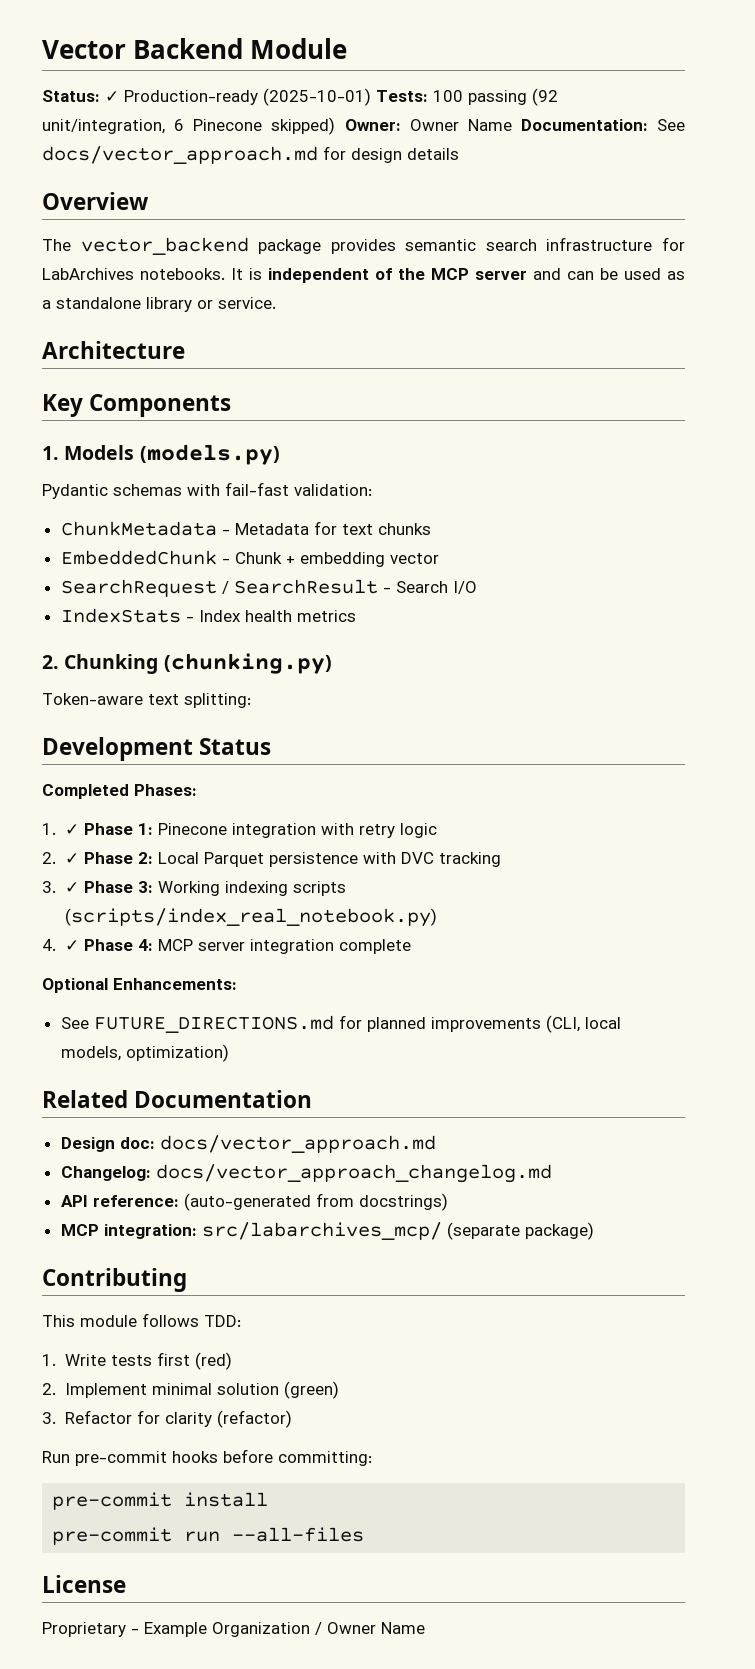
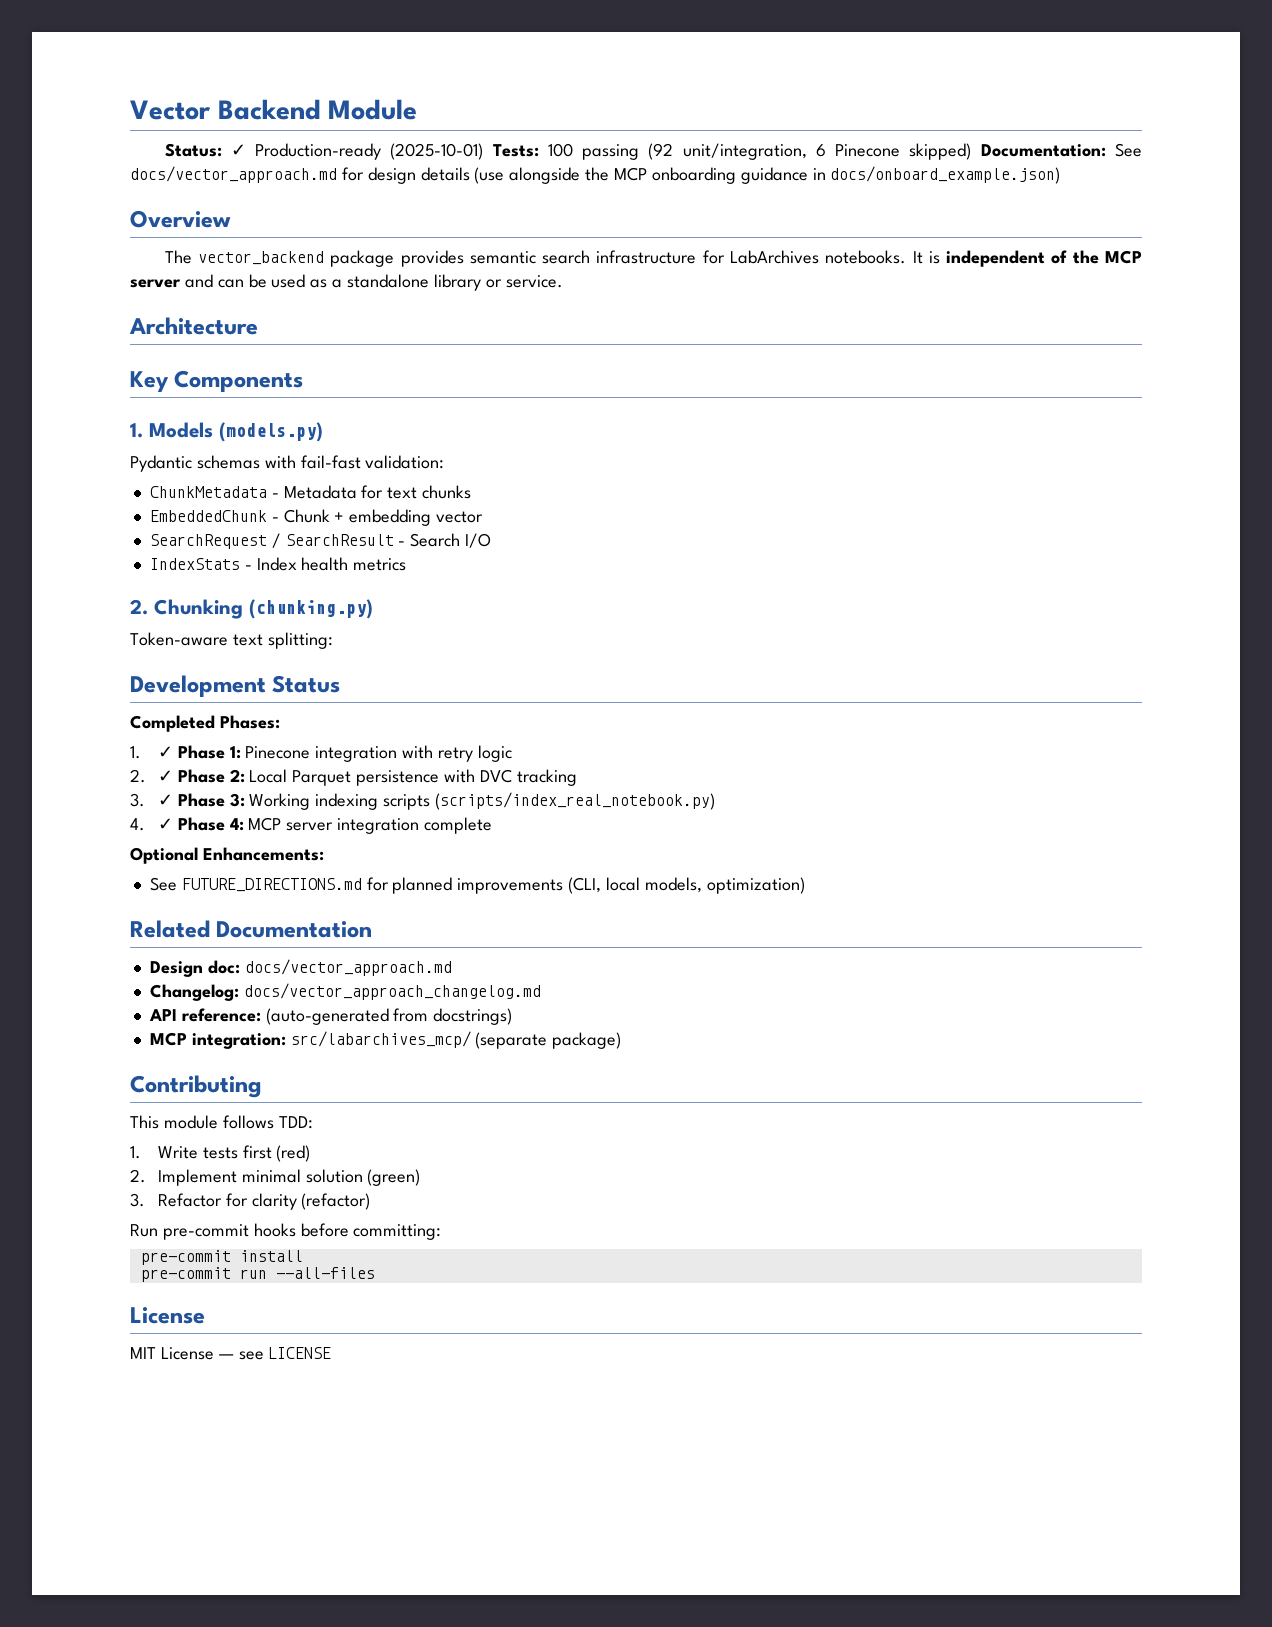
[344,119,512,131] Owner: Owner Name -> (972, 151) none
(459, 154) none -> [474,166,1061,184] (use alongside the MCP onboarding guidance in docs/onboard_example.json)
[42,1622,425,1637] Proprietary - Example Organization / Owner Name -> [130,1347,332,1360] MIT License — see LICENSE

